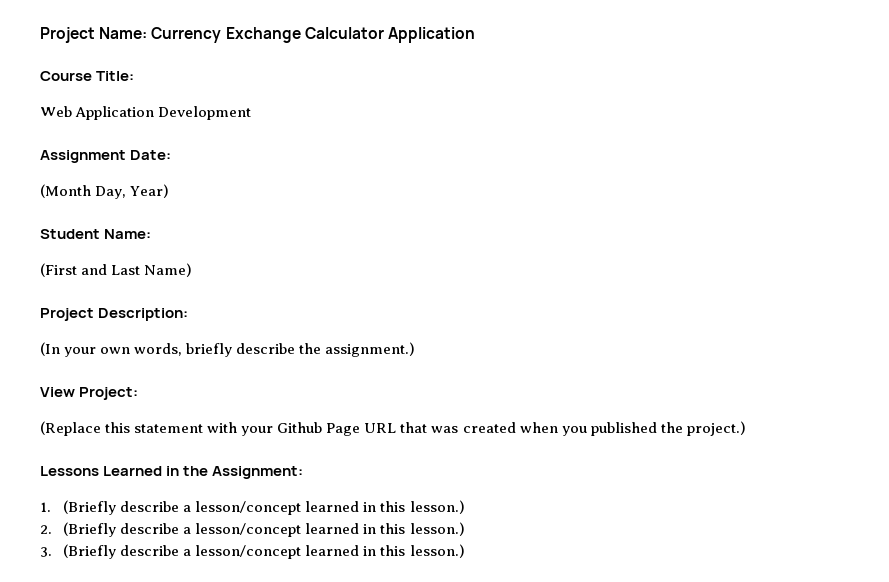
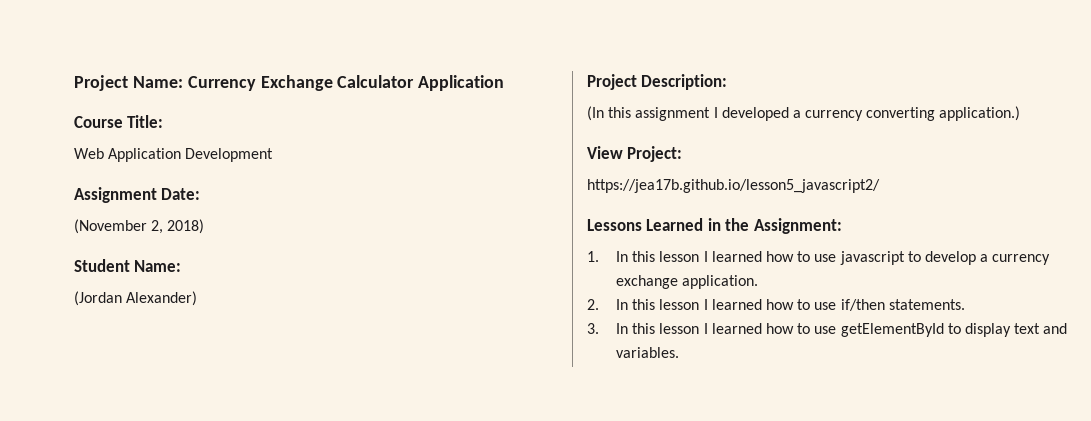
[40,184,170,199] (Month Day, Year) -> [74,219,205,234] (November 2, 2018)
[40,263,193,277] (First and Last Name) -> [74,291,198,306] (Jordan Alexander)
[64,342,416,357] [40,387,139,400] [40,421,746,436] your own words, briefly describe the assignment.) // View Project: // (Replace this statement with your Github Page URL that was created when you published the project.) -> [608,106,1021,121] [587,146,683,162] [587,179,880,193] this assignment I developed a currency converting application.) // View Project: // https://jea17b.github.io/lesson5_javascript2/
[63,500,465,515] [40,522,465,537] [40,544,465,559] (Briefly describe a lesson/concept learned in this lesson.) // 2. (Briefly describe a lesson/concept learned in this lesson.) // 3. (Briefly describe a lesson/concept learned in this lesson.) -> [616,251,1051,265] [616,275,759,289] [587,299,965,311] [587,323,1068,337] [616,347,680,358] In this lesson I learned how to use javascript to develop a currency exchange application. // 2. In this lesson I learned how to use if/then statements. // 3. In this lesson I learned how to use getElementById to display text and variables.

